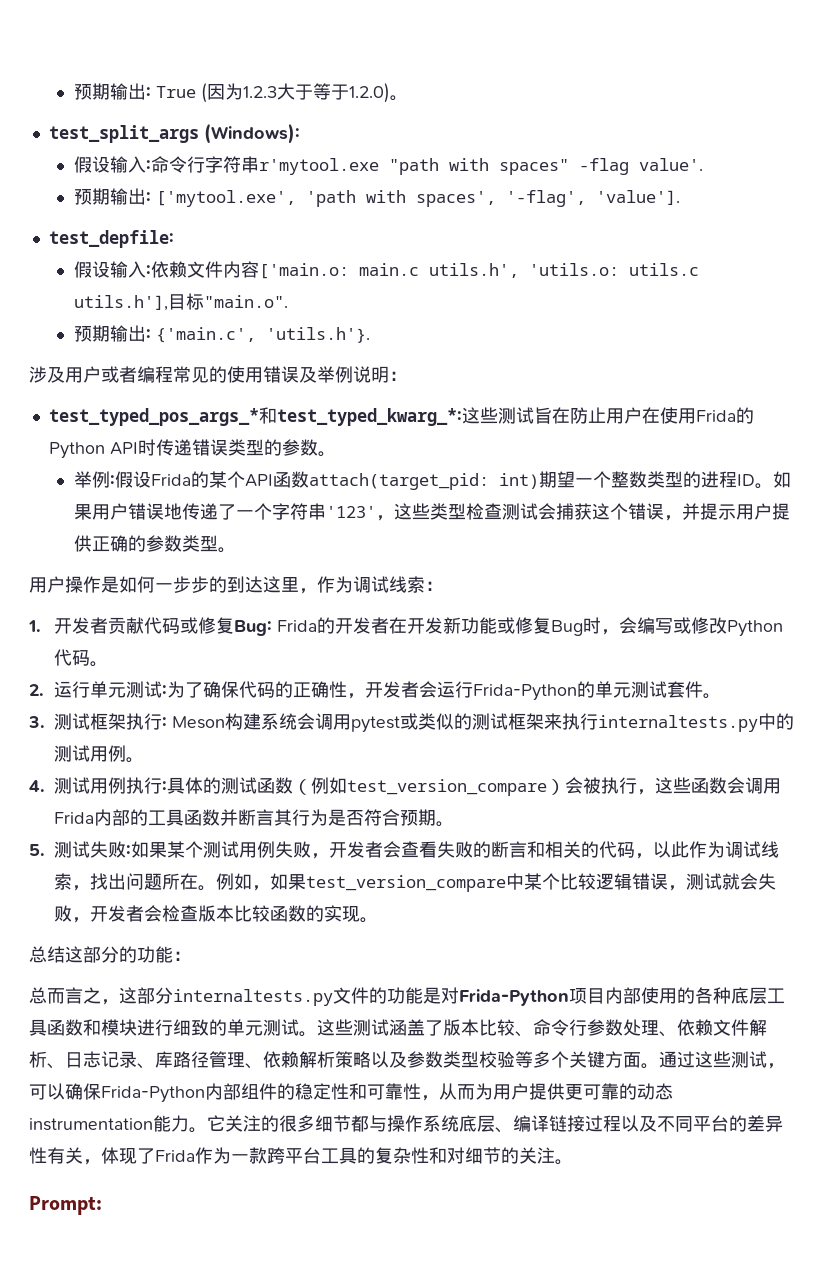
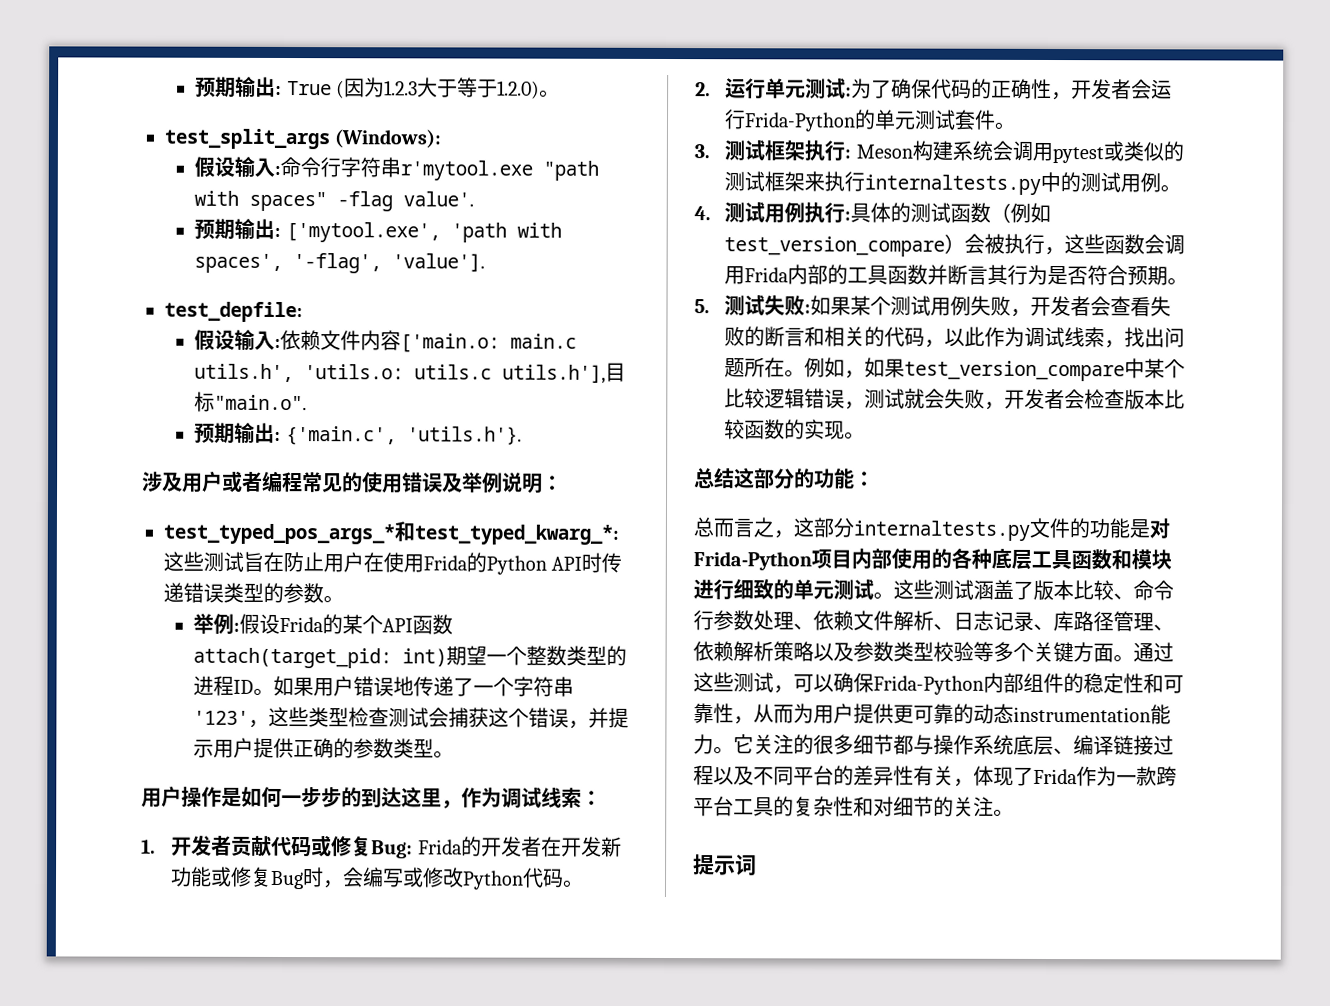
[29,1196,102,1215] Prompt: -> [693,854,757,876] 提示词

